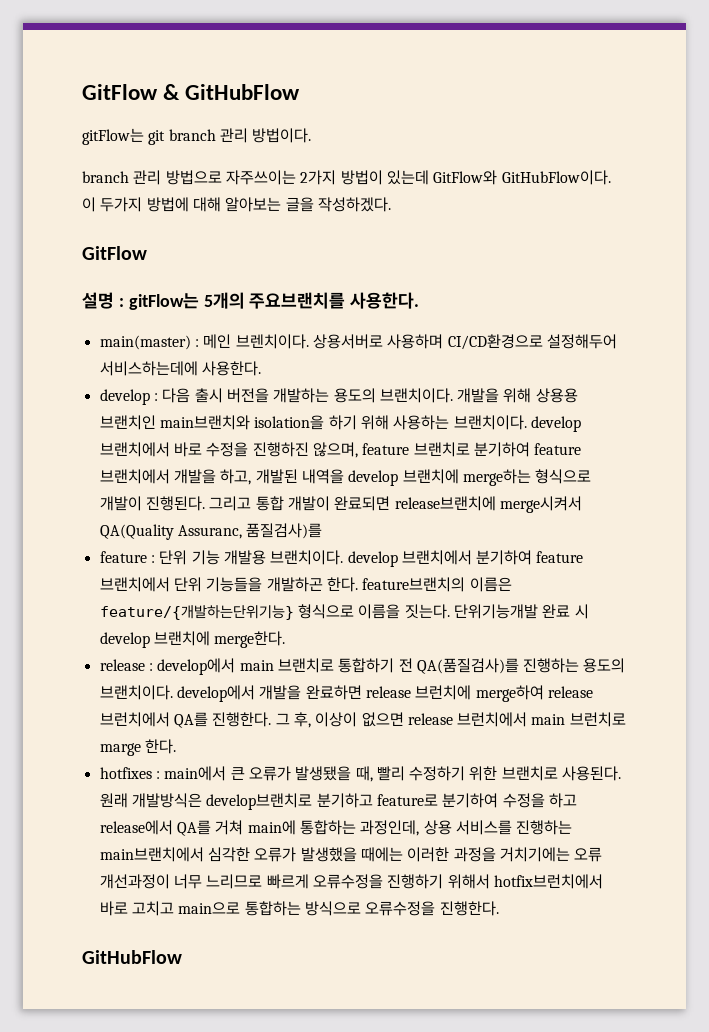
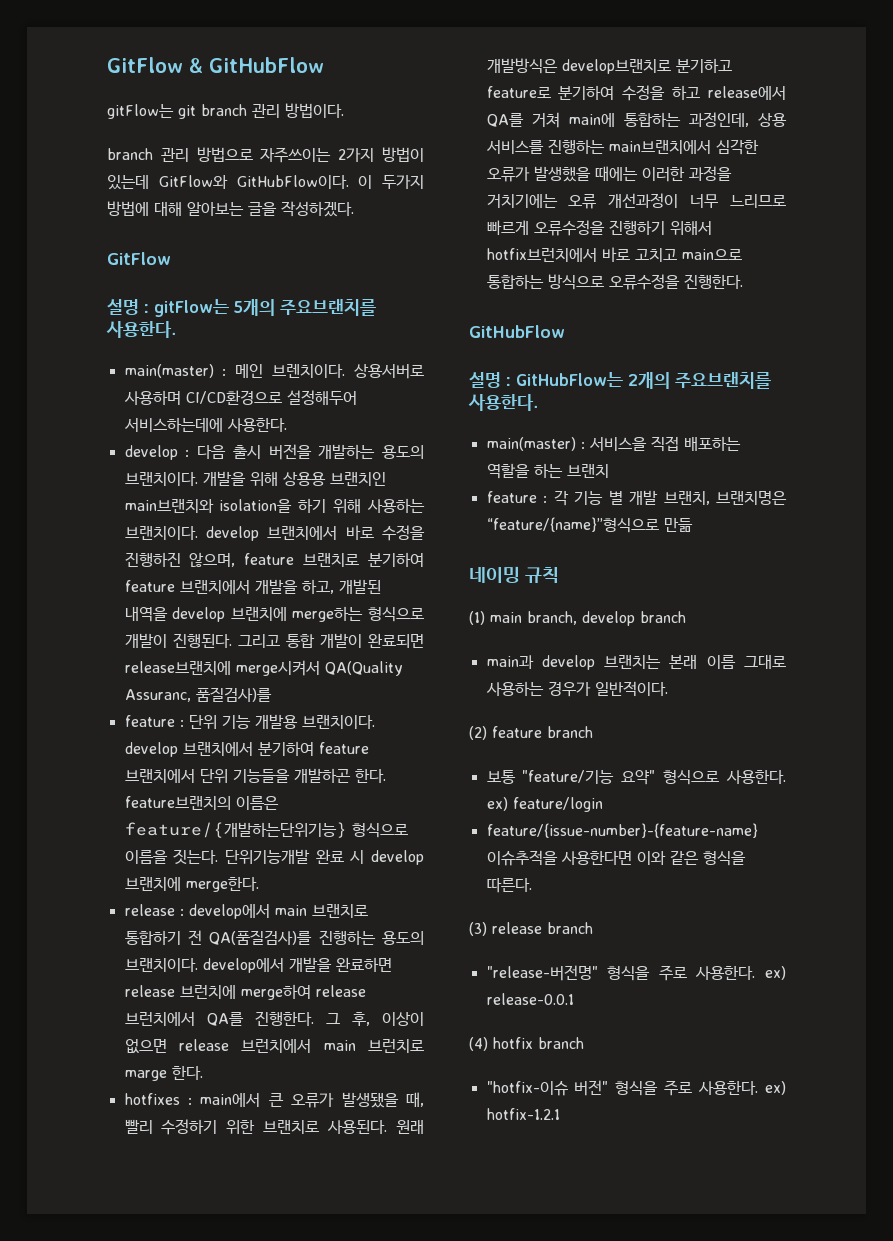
(182, 957) none -> [469,372,771,389] [468,394,538,411] [486,436,741,452] [486,463,609,479] [486,490,787,506] [486,517,693,533] [469,566,559,583] [469,611,686,626] [486,655,786,670] [485,681,668,697] [469,726,593,740] [486,769,786,785] [486,797,603,812] [486,823,758,838] [486,850,746,866] [486,878,532,893] [469,922,593,936] [486,965,786,981] [486,993,574,1005] [469,1037,584,1051] [486,1080,786,1096] [486,1108,560,1120] // 설명 : GitHubFlow는 2개의 주요브랜치를 사용한다. // main(master) : 서비스을 직접 배포하는 역할을 하는 브랜치 // feature : 각 기능 별 개발 브랜치, 브랜치명은 “feature/{name}”형식으로 만듦 // 네이밍 규칙 // (1) main branch, develop branch // main과 develop 브랜치는 본래 이름 그대로 사용하는 경우가 일반적이다. // (2) feature branch // 보통 "feature/기능 요약" 형식으로 사용한다. ex) feature/login // feature/{issue-number}-{feature-name} 이슈추적을 사용한다면 이와 같은 형식을 따른다. // (3) release branch // "release-버전명" 형식을 주로 사용한다. ex) release-0.0.1 // (4) hotfix branch // "hotfix-이슈 버전" 형식을 주로 사용한다. ex) hotfix-1.2.1

